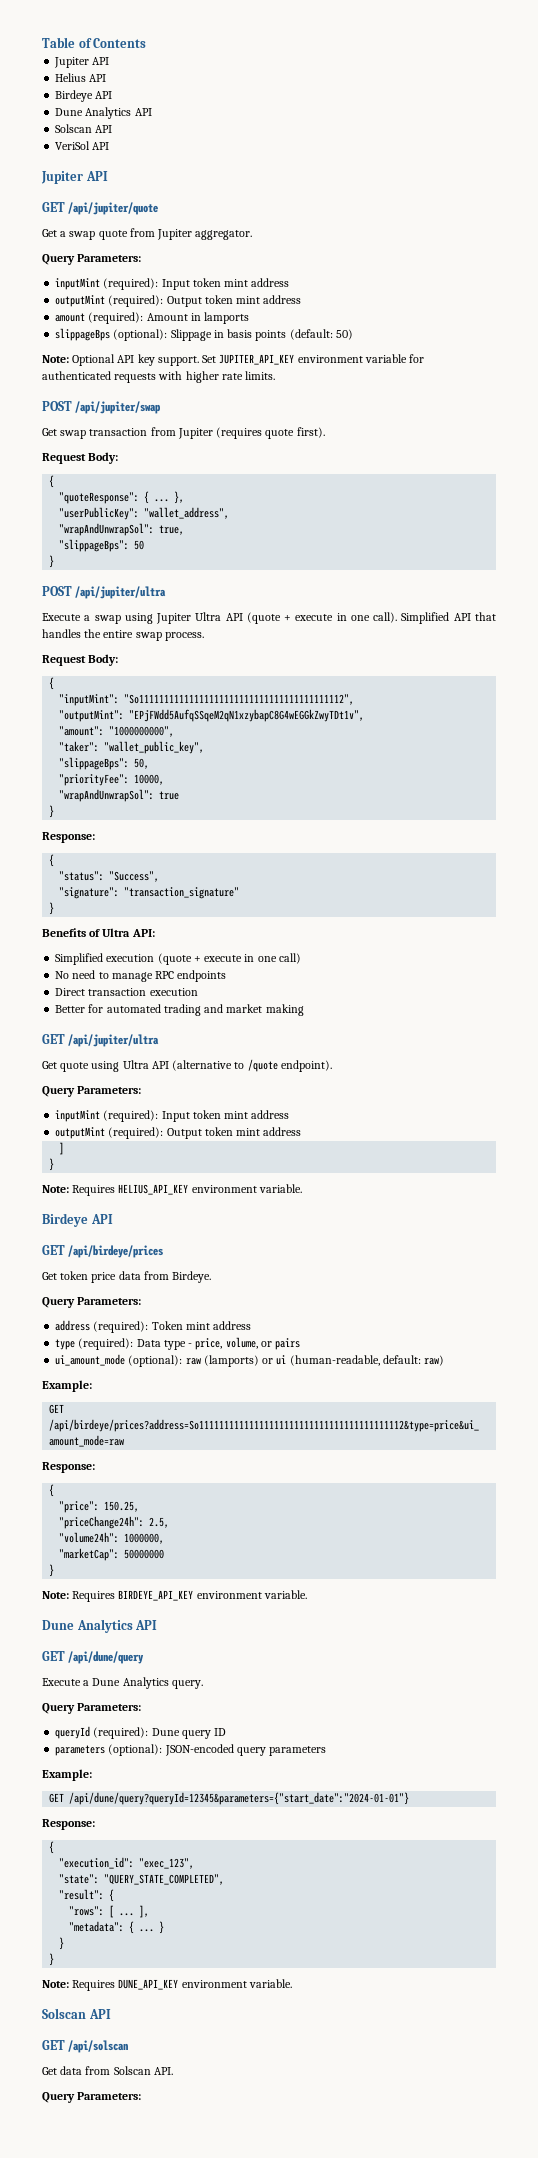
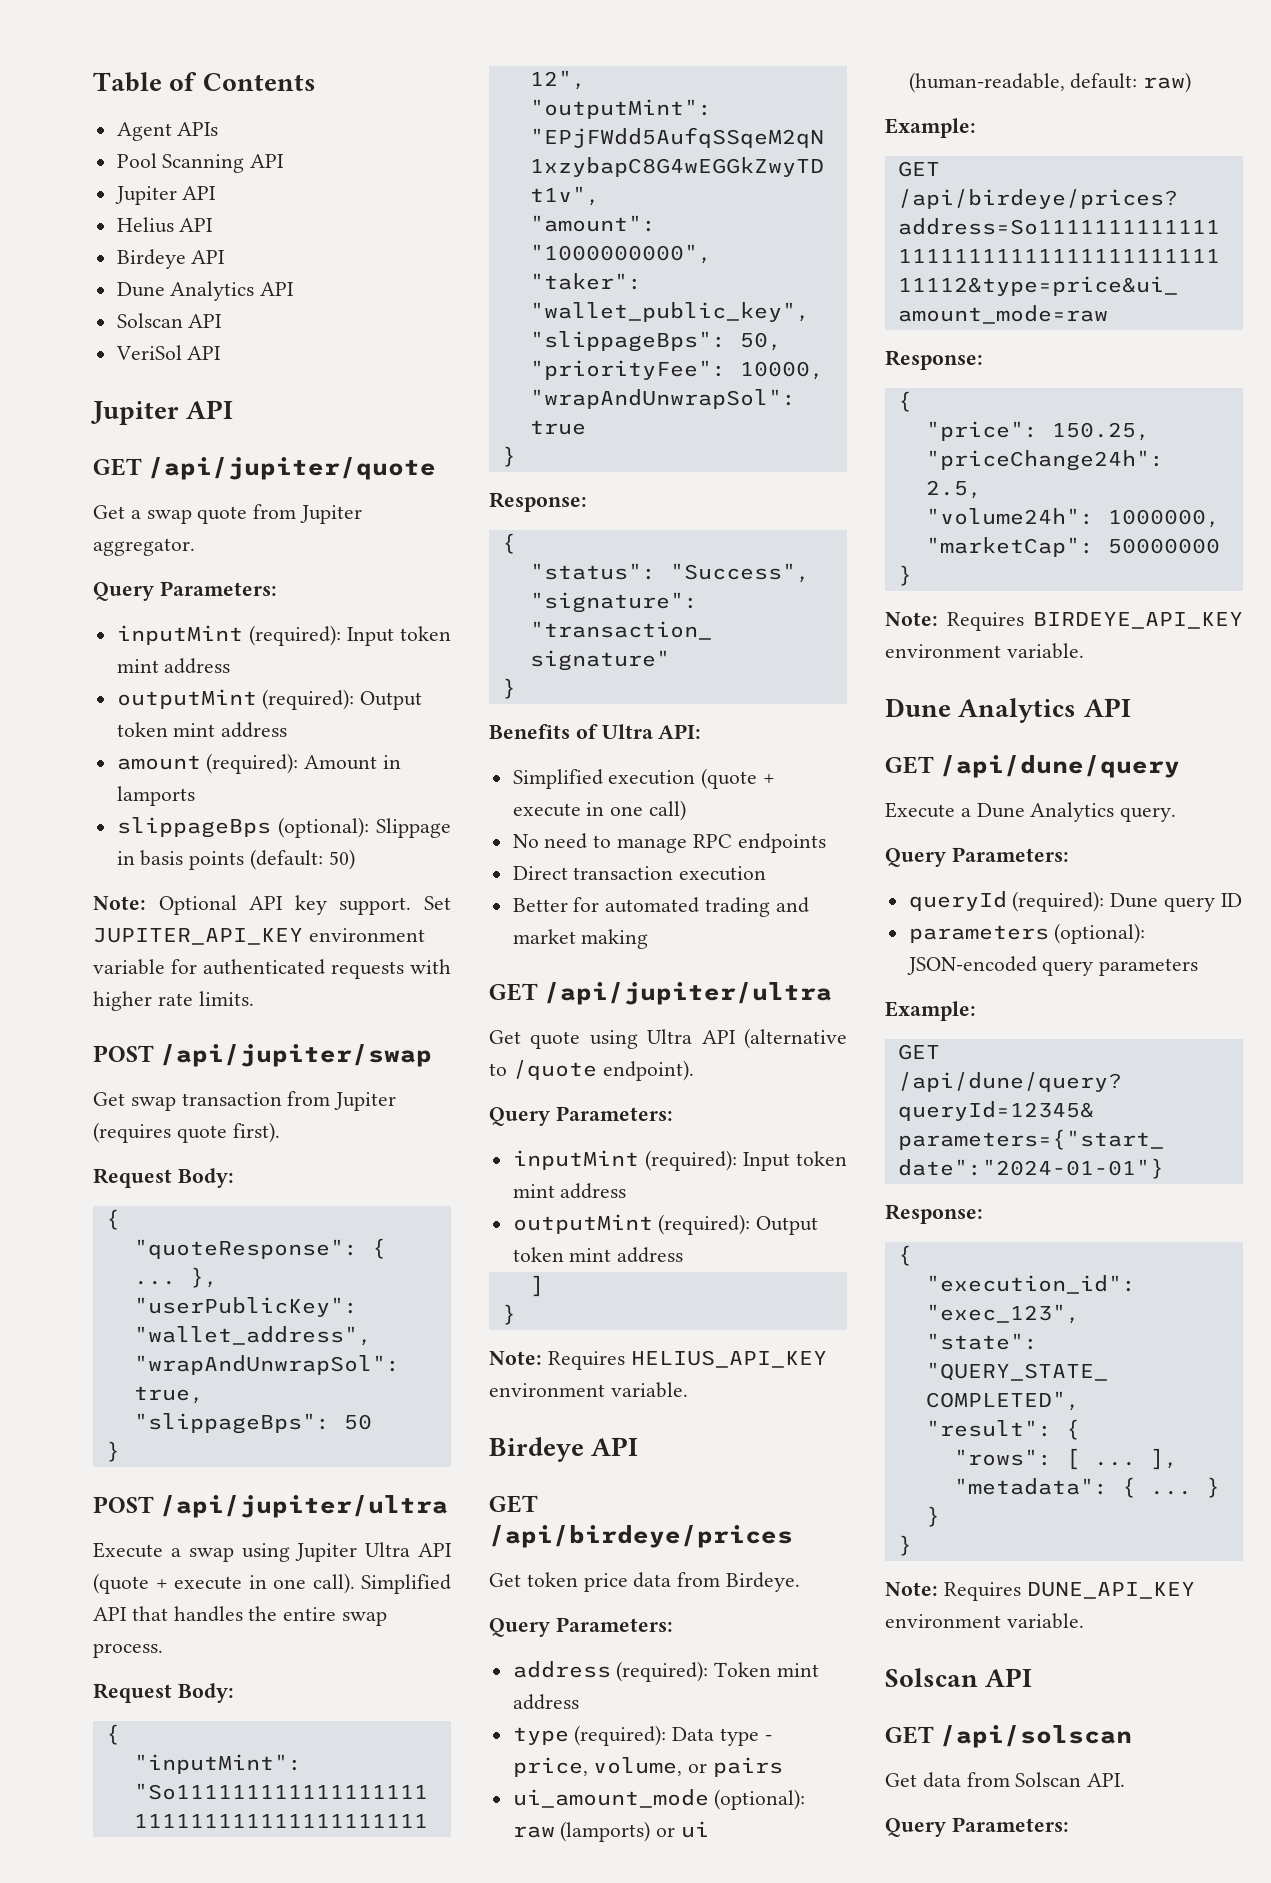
(147, 43) none -> [116,122,219,141] [116,153,285,173] // Agent APIs // Pool Scanning API

